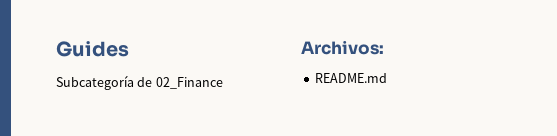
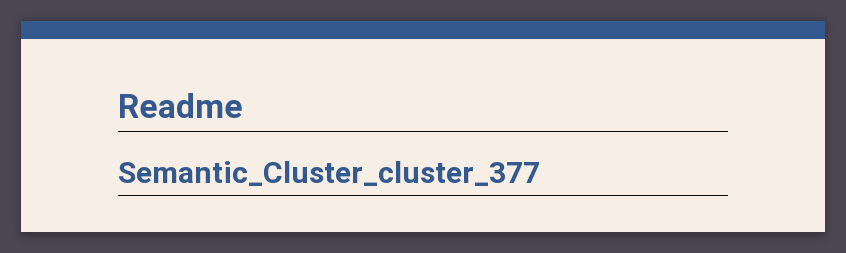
[56,41,129,57] [56,75,223,90] [301,40,384,55] [314,73,387,83] Guides // Subcategoría de 02_Finance // Archivos: // README.md -> [118,93,243,118] [118,161,540,186] Readme // Semantic_Cluster_cluster_377

